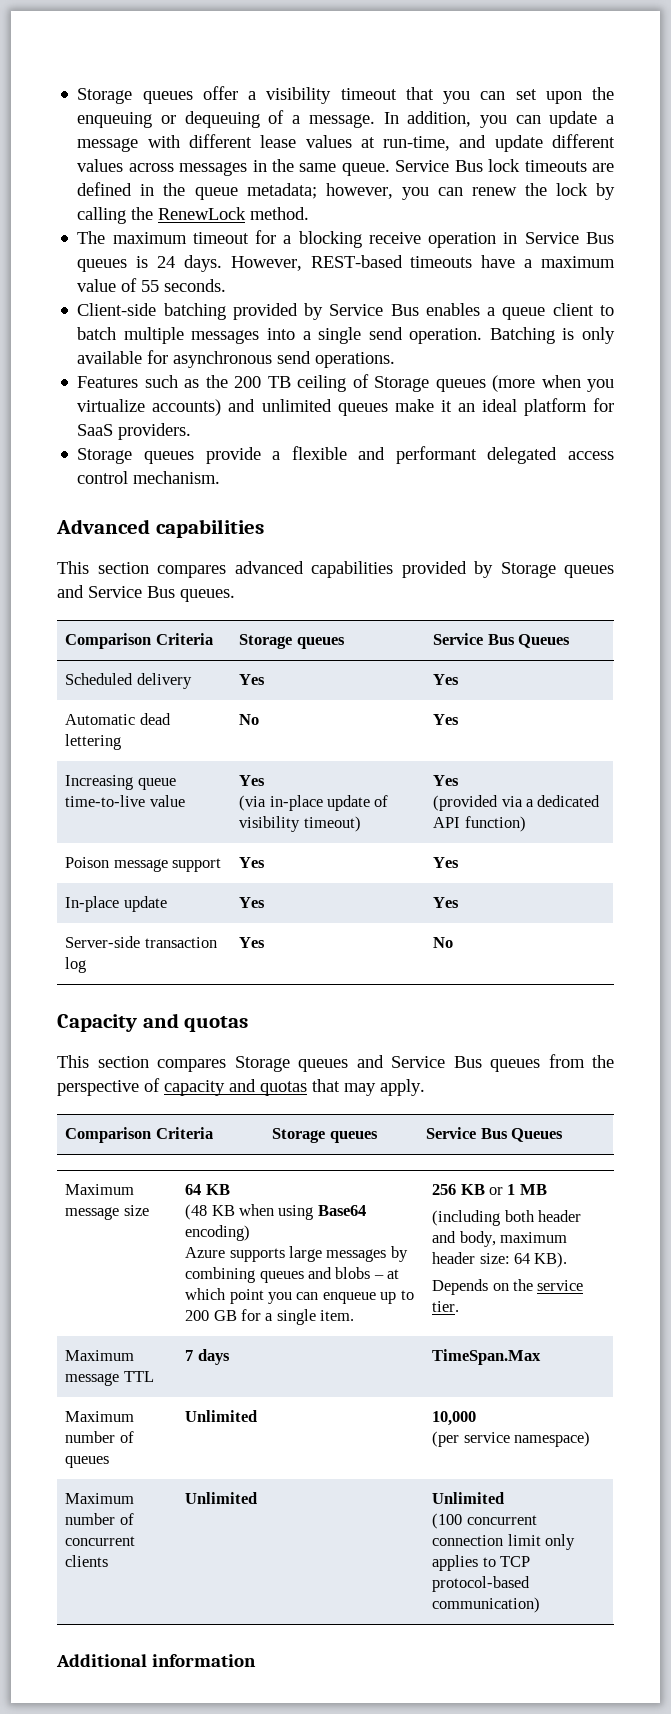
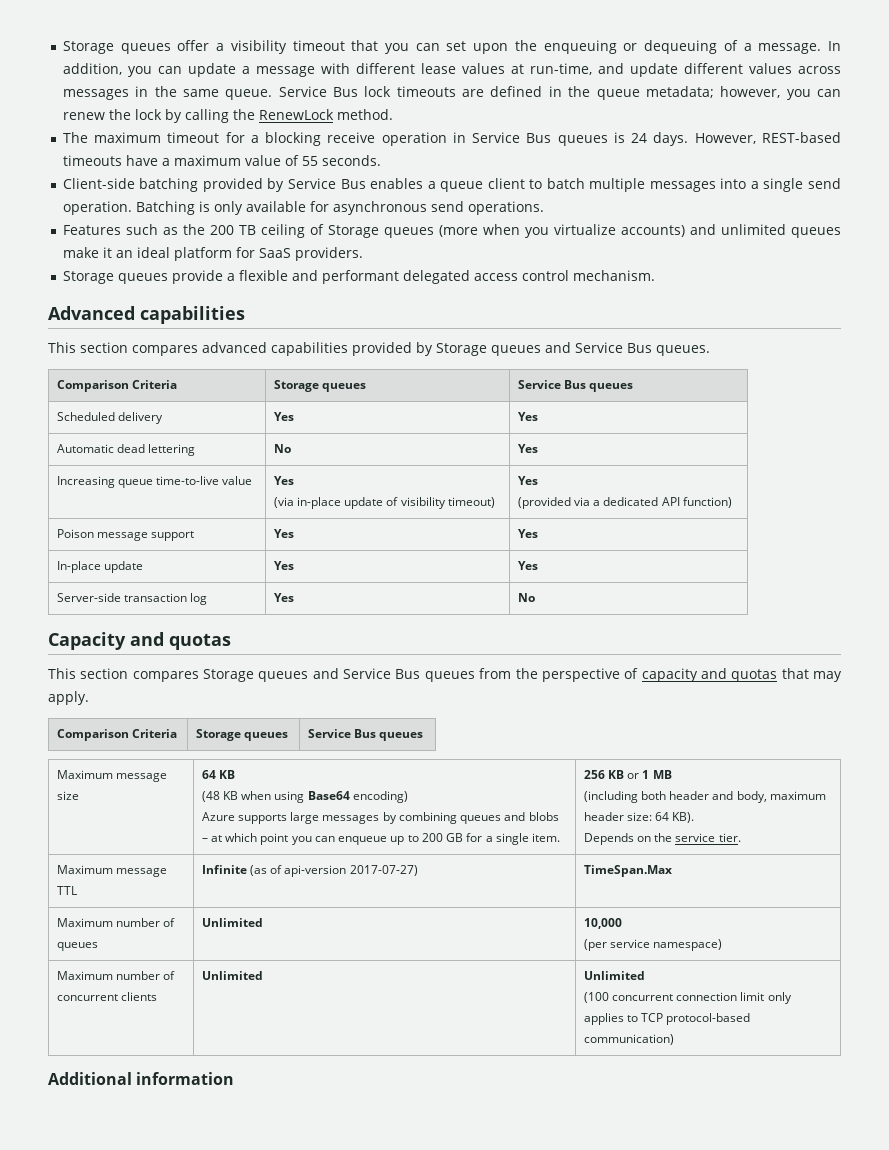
[518,634,571,648] Queues -> [589,383,634,392] queues
[511,1128,564,1142] Queues -> [379,732,424,741] queues
[185,1349,230,1365] 7 days -> [201,865,418,877] Infinite (as of api-version 2017-07-27)

